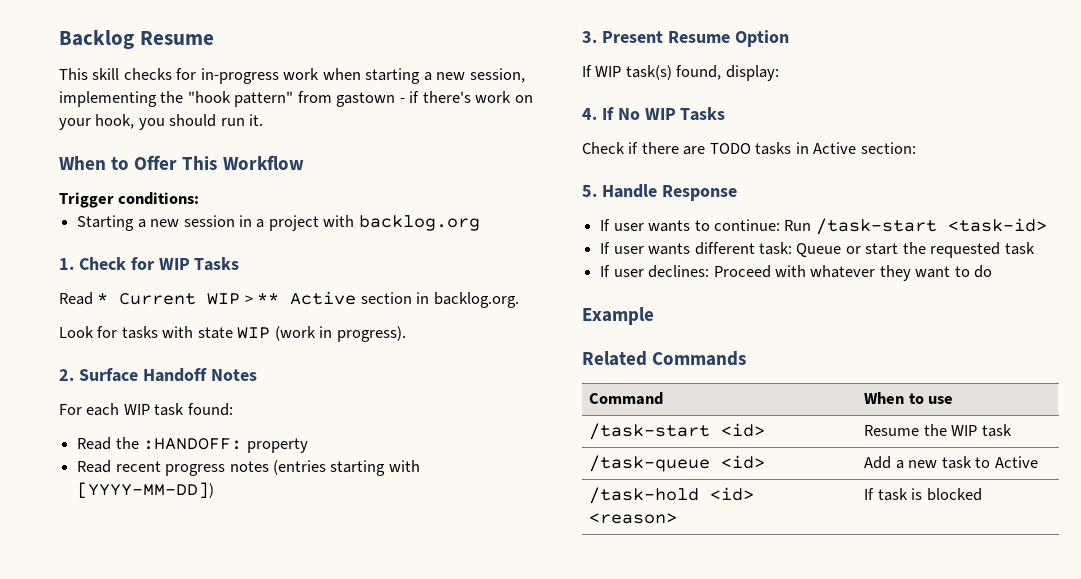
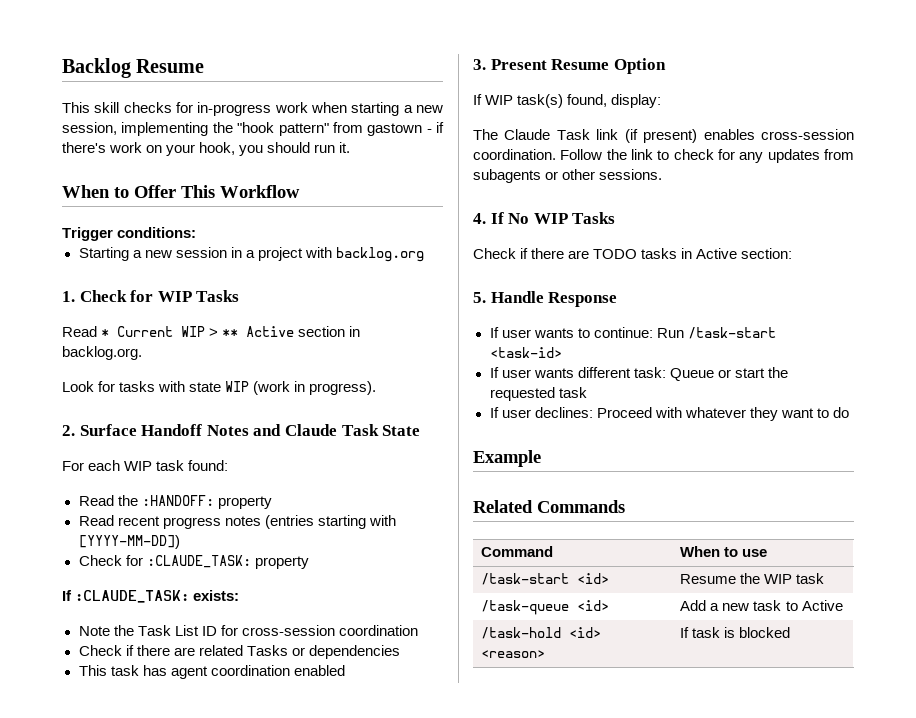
(257, 375) none -> [253,424,421,436] and Claude Task State
(215, 490) none -> [78,555,309,569] [62,590,240,603] [78,625,418,636] [78,645,400,659] [78,665,345,679] // Check for :CLAUDE_TASK: property // If :CLAUDE_TASK: exists: // Note the Task List ID for cross-session coordination // Check if there are related Tasks or dependencies // This task has agent coordination enabled
(779, 73) none -> [473,129,854,143] [473,149,854,163] [473,169,663,183] // The Claude Task link (if present) enables cross-session coordination. Follow the link to check for any updates from subagents or other sessions.

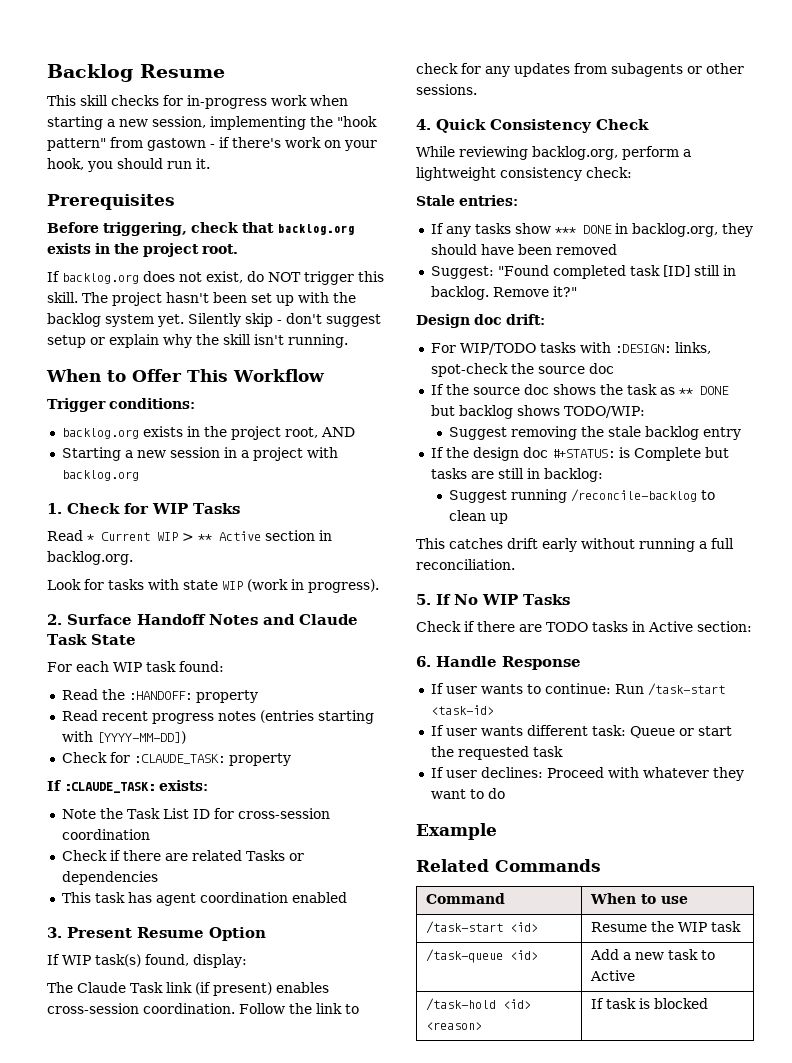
(351, 147) none -> [47,194,175,210] [47,222,354,236] [47,243,238,257] [47,271,384,285] [47,292,356,306] [47,313,381,327] [47,334,348,348] // Prerequisites // Before triggering, check that backlog.org exists in the project root. // If backlog.org does not exist, do NOT trigger this skill. The project hasn't been set up with the backlog system yet. Silently skip - don't suggest setup or explain why the skill isn't running.
(197, 232) none -> [61,426,355,440] // backlog.org exists in the project root, AND
(486, 218) none -> [436,119,649,133] [416,146,691,160] [416,167,632,181] [416,195,518,206] [430,223,753,237] [430,244,617,255] [430,265,736,279] [430,286,577,300] [416,314,545,328] [430,342,711,355] [430,363,614,377] [430,384,729,395] [430,405,645,419] [449,426,742,440] [430,447,729,461] [430,468,603,482] [449,489,716,503] [449,510,509,524] [416,538,734,552] [416,559,515,570] [416,594,431,605] Quick Consistency Check // While reviewing backlog.org, perform a lightweight consistency check: // Stale entries: // If any tasks show *** DONE in backlog.org, they should have been removed // Suggest: "Found completed task [ID] still in backlog. Remove it?" // Design doc drift: // For WIP/TODO tasks with :DESIGN: links, spot-check the source doc // If the source doc shows the task as ** DONE but backlog shows TODO/WIP: // Suggest removing the stale backlog entry // If the design doc #+STATUS: is Complete but tasks are still in backlog: // Suggest running /reconcile-backlog to clean up // This catches drift early without running a full reconciliation. // 5.
[473,292,486,303] 5. -> [416,656,431,667] 6.

